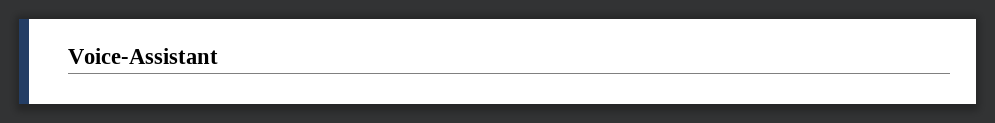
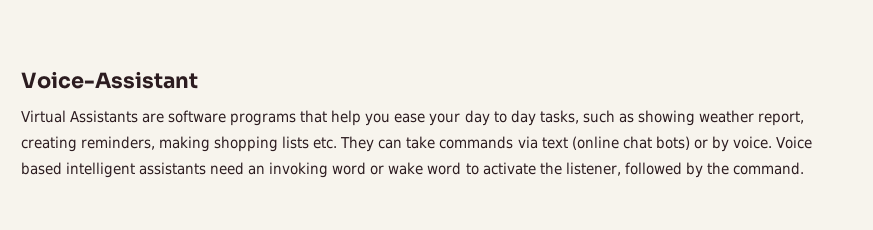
(218, 56) none -> [21,110,804,126] [21,136,812,152] [21,162,804,178] // Virtual Assistants are software programs that help you ease your day to day tasks, such as showing weather report, creating reminders, making shopping lists etc. They can take commands via text (online chat bots) or by voice. Voice based intelligent assistants need an invoking word or wake word to activate the listener, followed by the command.

